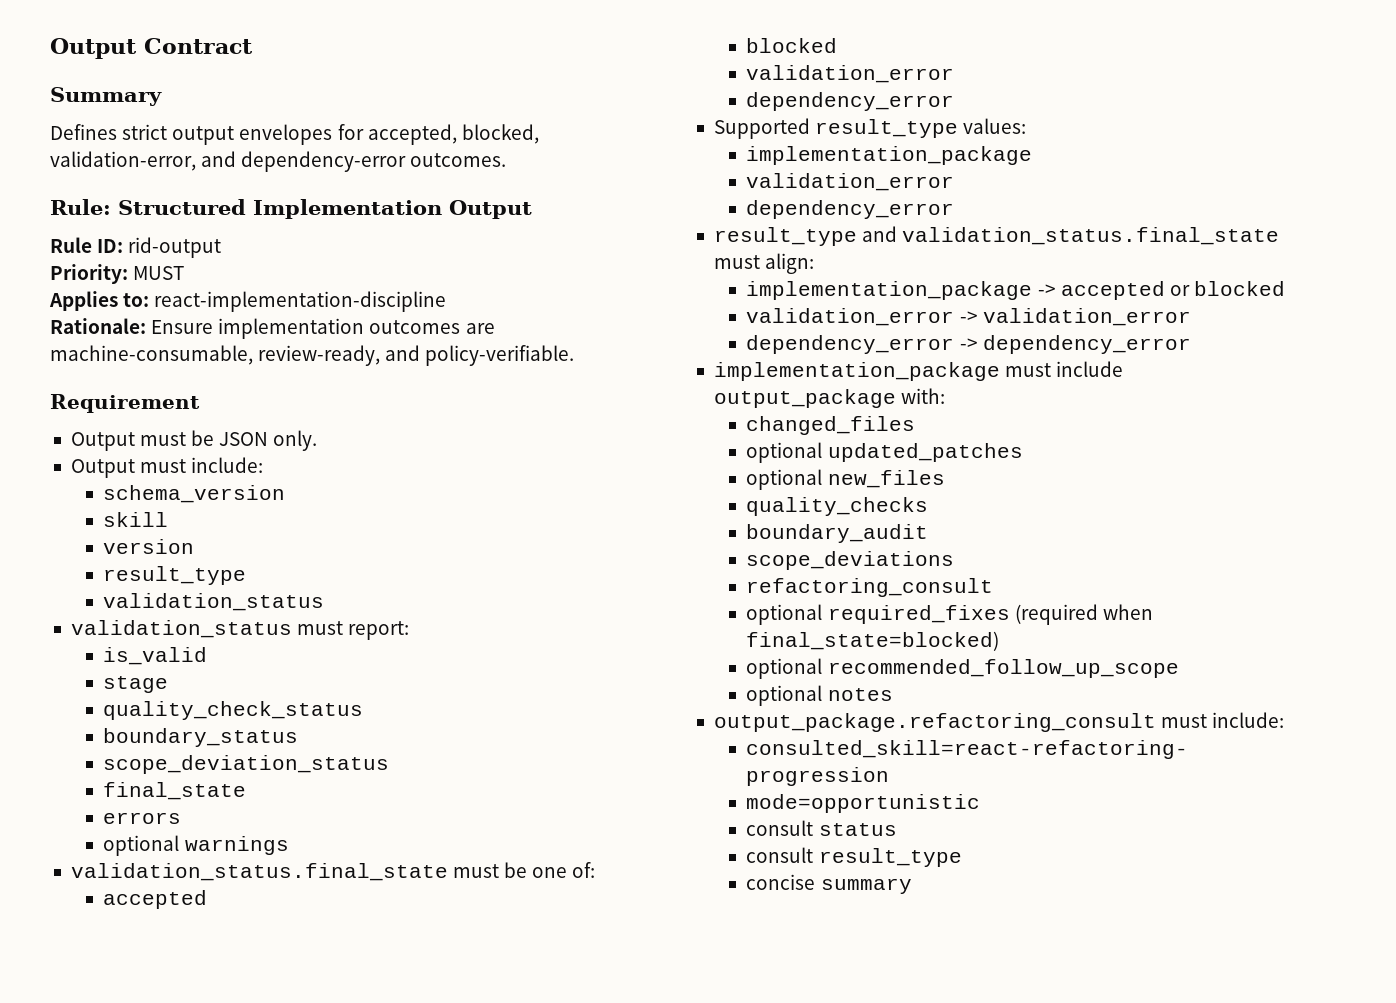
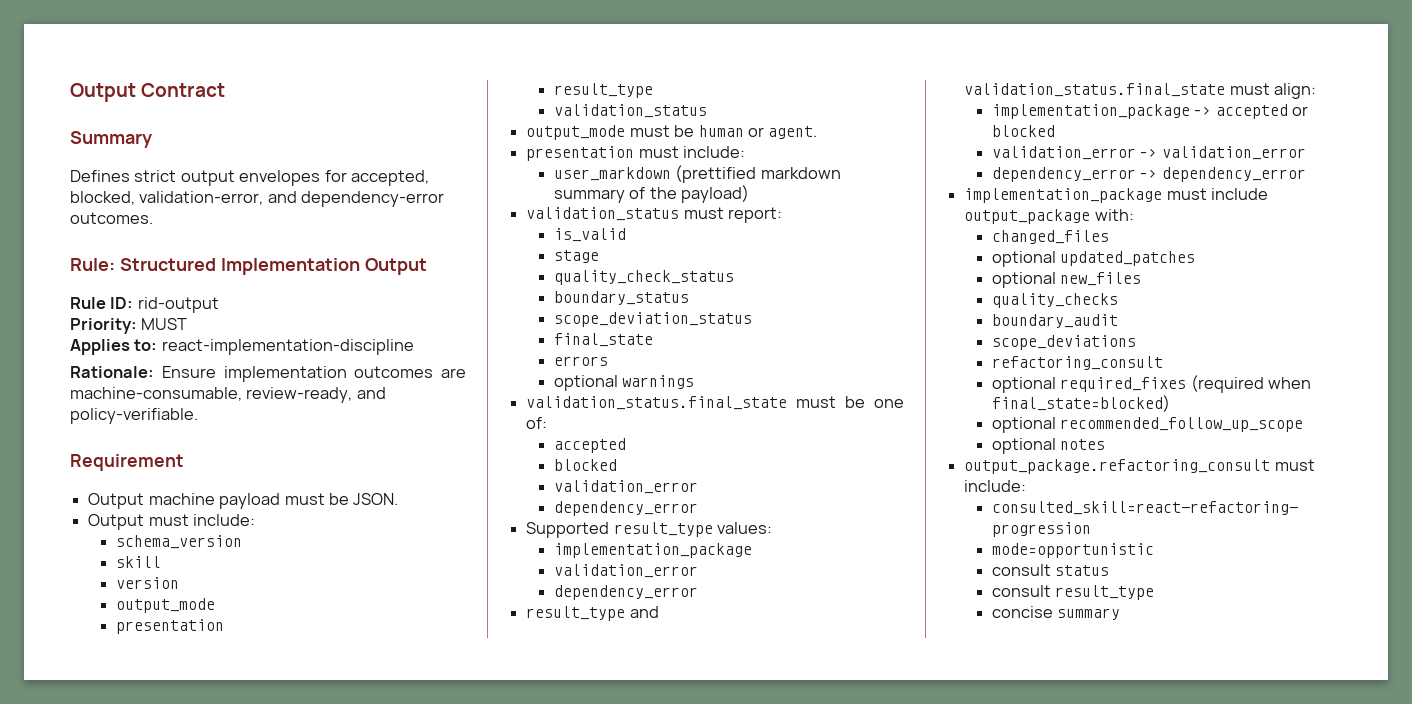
[140,430,318,451] must be JSON only. -> [148,493,399,509] machine payload must be JSON.
(195, 546) none -> [115,598,215,613] [115,619,224,634] // output_mode // presentation
(325, 602) none -> [526,125,818,140] [526,146,746,161] [553,165,841,183] [553,185,750,203] // output_mode must be human or agent. // presentation must include: // user_markdown (prettified markdown summary of the payload)

